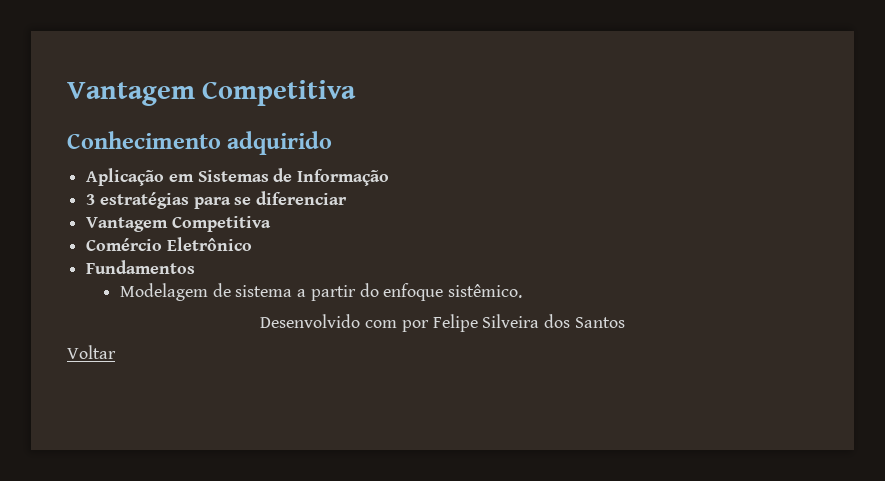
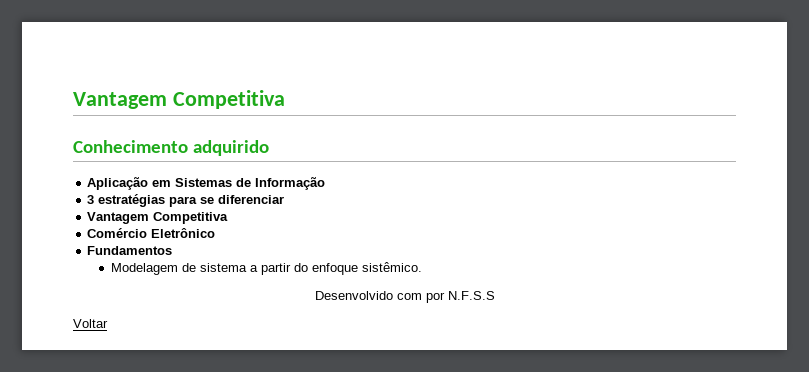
[432,314,625,332] Felipe Silveira dos Santos -> [447,291,495,300] N.F.S.S

